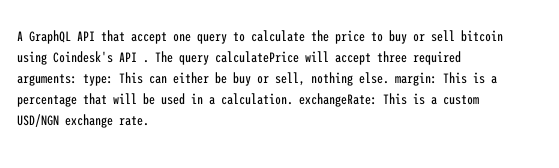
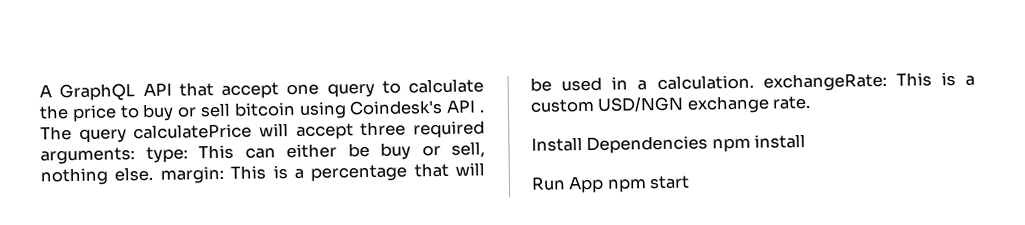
(149, 121) none -> [531,134,807,154] [531,175,691,194] // Install Dependencies npm install // Run App npm start

